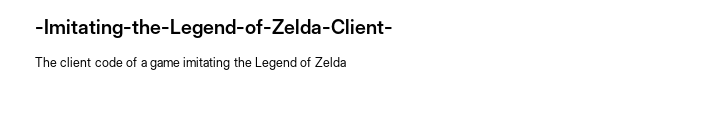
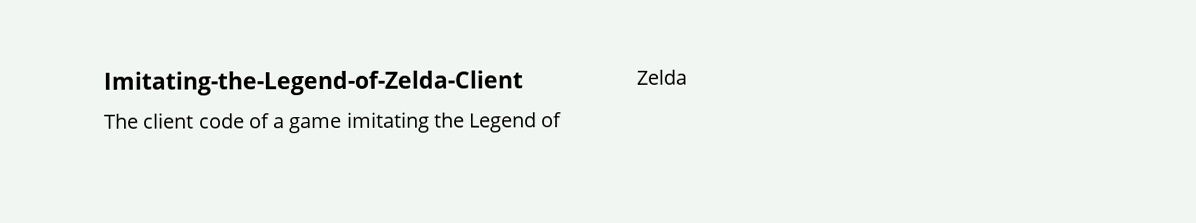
[35,19,393,38] -Imitating-the-Legend-of-Zelda-Client- -> [103,70,523,96] Imitating-the-Legend-of-Zelda-Client

